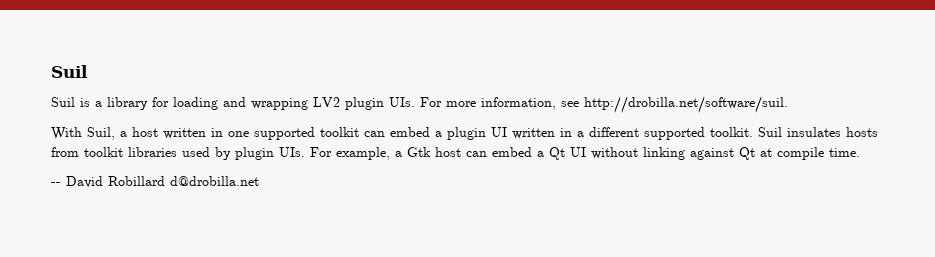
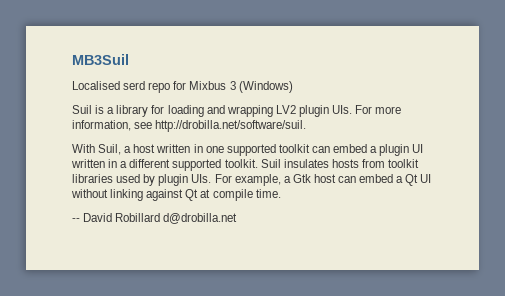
[51,65,88,78] Suil -> [72,54,129,65] [72,81,293,93] MB3Suil // Localised serd repo for Mixbus 3 (Windows)

